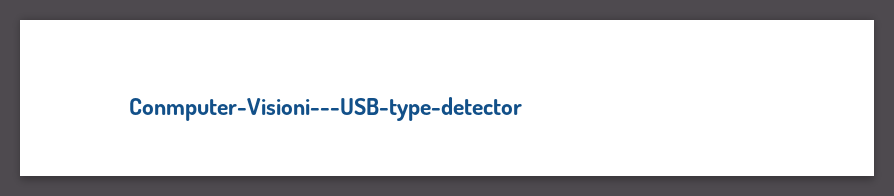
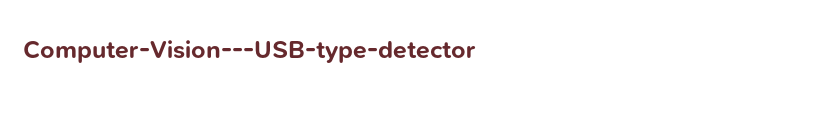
[129,97,522,121] Conmputer-Visioni---USB-type-detector -> [23,40,476,63] Computer-Vision---USB-type-detector

